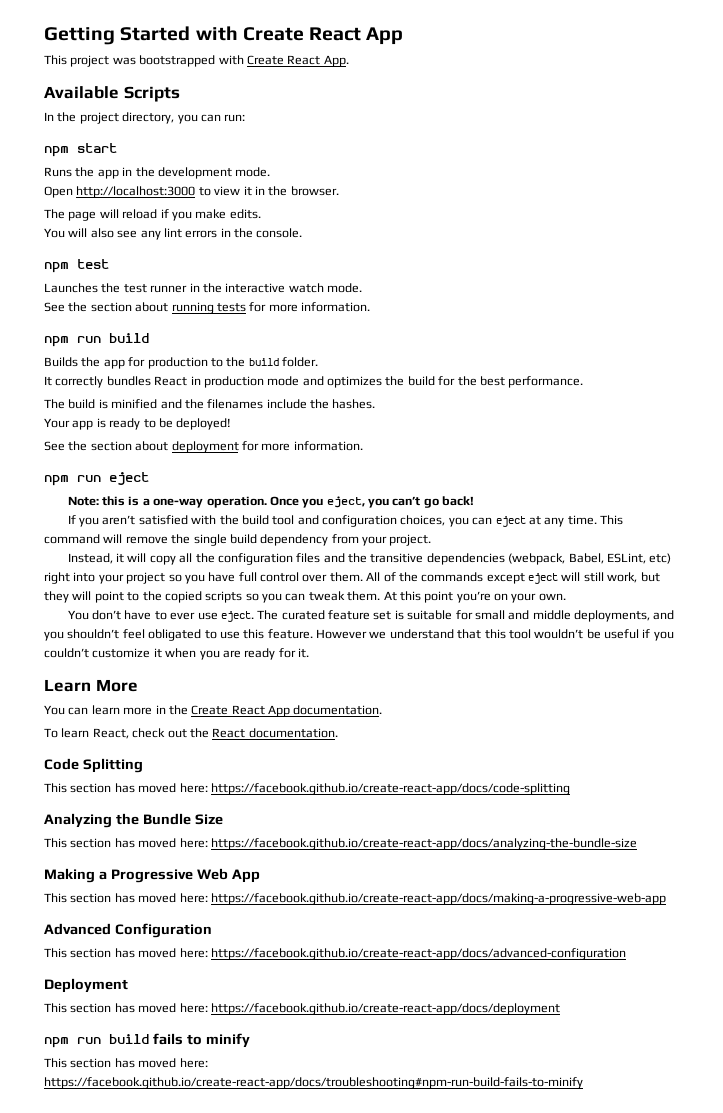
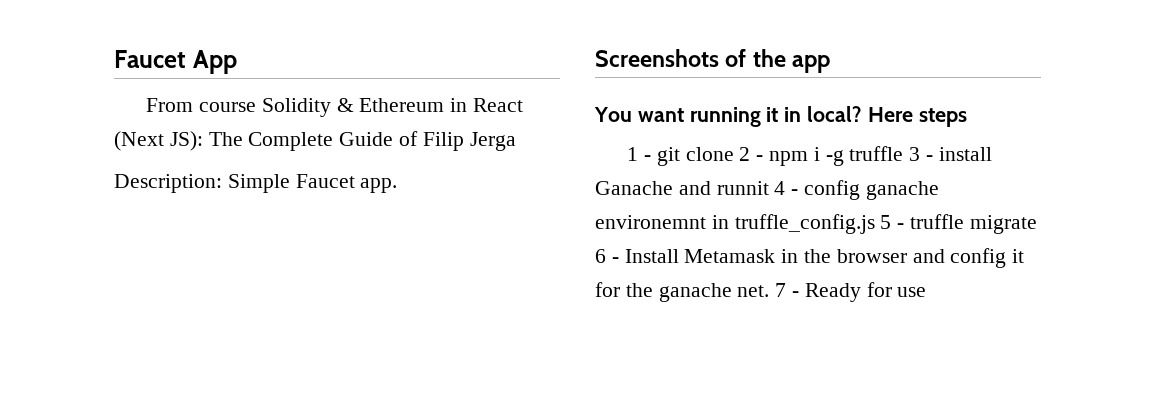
[44,26,404,45] [44,55,349,67] [44,86,180,102] [44,112,246,124] [44,143,117,157] [44,167,271,179] [44,186,339,198] [44,209,261,221] [44,228,303,240] [44,259,109,273] [44,283,362,293] [44,302,370,314] [44,333,149,347] [44,357,318,369] [44,376,584,388] [44,399,376,409] [44,418,232,430] [44,441,363,453] [44,472,149,486] [67,496,475,508] [67,515,623,527] [44,534,432,546] [67,553,672,565] [44,572,660,584] [44,591,566,603] [67,610,675,622] [44,629,674,641] [44,648,309,660] [44,679,138,692] [44,705,383,717] [44,728,338,739] [44,758,143,773] [44,783,570,795] [44,813,223,828] [44,838,637,850] [44,868,260,883] [44,893,666,905] [44,923,212,938] [44,948,626,960] [44,978,128,993] [44,1003,560,1015] [44,1033,250,1048] [44,1058,208,1068] [44,1077,583,1089] Getting Started with Create React App // This project was bootstrapped with Create React App. // Available Scripts // In the project directory, you can run: // npm start // Runs the app in the development mode. // Open http://localhost:3000 to view it in the browser. // The page will reload if you make edits. // You will also see any lint errors in the console. // npm test // Launches the test runner in the interactive watch mode. // See the section about running tests for more information. // npm run build // Builds the app for production to the build folder. // It correctly bundles React in production mode and optimizes the build for the best performance. // The build is minified and the filenames include the hashes. // Your app is ready to be deployed! // See the section about deployment for more information. // npm run eject // Note: this is a one-way operation. Once you eject, you can’t go back! // If you aren’t satisfied with the build tool and configuration choices, you can eject at any time. This command will remove the single build dependency from your project. // Instead, it will copy all the configuration files and the transitive dependencies (webpack, Babel, ESLint, etc) right into your project so you have full control over them. All of the commands except eject will still work, but they will point to the copied scripts so you can tweak them. At this point you’re on your own. // You don’t have to ever use eject. The curated feature set is suitable for small and middle deployments, and you shouldn’t feel obligated to use this feature. However we understand that this tool wouldn’t be useful if you couldn’t customize it when you are ready for it. // Learn More // You can learn more in the Create React App documentation. // To learn React, check out the React documentation. // Code Splitting // This section has moved here: https://facebook.github.io/create-react-app/docs/code-splitting // Analyzing the Bundle Size // This section has moved here: https://facebook.github.io/create-react-app/docs/analyzing-the-bundle-size // Making a Progressive Web App // This section has moved here: https://facebook.github.io/create-react-app/docs/making-a-progressive-web-app // Advanced Configuration // This section has moved here: https://facebook.github.io/create-react-app/docs/advanced-configuration // Deployment // This section has moved here: https://facebook.github.io/create-react-app/docs/deployment // npm run build fails to minify // This section has moved here: https://facebook.github.io/create-react-app/docs/troubleshooting#npm-run-build-fails-to-minify -> [114,50,237,74] [146,98,524,117] [114,131,516,151] [114,174,398,193] [595,49,831,73] [594,106,967,127] [627,146,992,166] [595,180,939,200] [595,214,1037,234] [595,248,1025,268] [595,282,927,302] Faucet App // From course Solidity & Ethereum in React (Next JS): The Complete Guide of Filip Jerga // Description: Simple Faucet app. // Screenshots of the app // You want running it in local? Here steps // 1 - git clone 2 - npm i -g truffle 3 - install Ganache and runnit 4 - config ganache environemnt in truffle_config.js 5 - truffle migrate 6 - Install Metamask in the browser and config it for the ganache net. 7 - Ready for use

